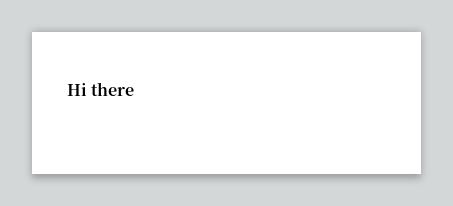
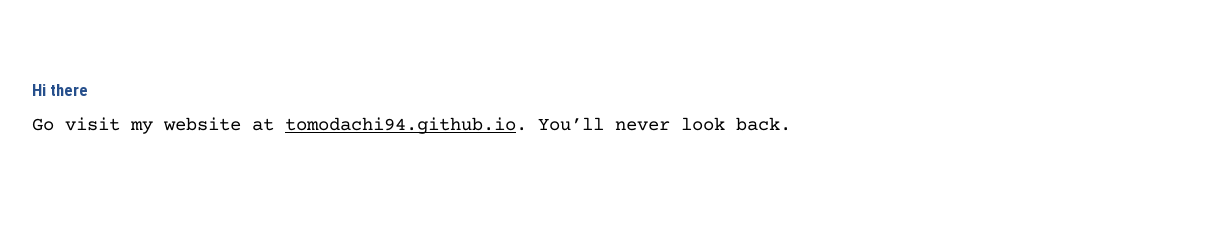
(135, 89) none -> [32,117,791,134] // Go visit my website at tomodachi94.github.io. You’ll never look back.

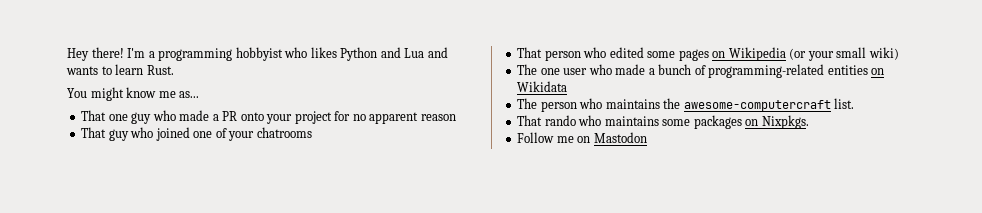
[32,84,89,96] [32,117,791,134] Hi there // Go visit my website at tomodachi94.github.io. You’ll never look back. -> [67,47,448,61] [66,64,174,75] [67,87,200,101] [81,110,456,124] [81,127,312,141] [517,47,899,61] [517,64,885,78] [517,81,568,92] [517,98,855,112] [517,115,809,129] [517,132,647,143] Hey there! I'm a programming hobbyist who likes Python and Lua and wants to learn Rust. // You might know me as... // That one guy who made a PR onto your project for no apparent reason // That guy who joined one of your chatrooms // That person who edited some pages on Wikipedia (or your small wiki) // The one user who made a bunch of programming-related entities on Wikidata // The person who maintains the awesome-computercraft list. // That rando who maintains some packages on Nixpkgs. // Follow me on Mastodon

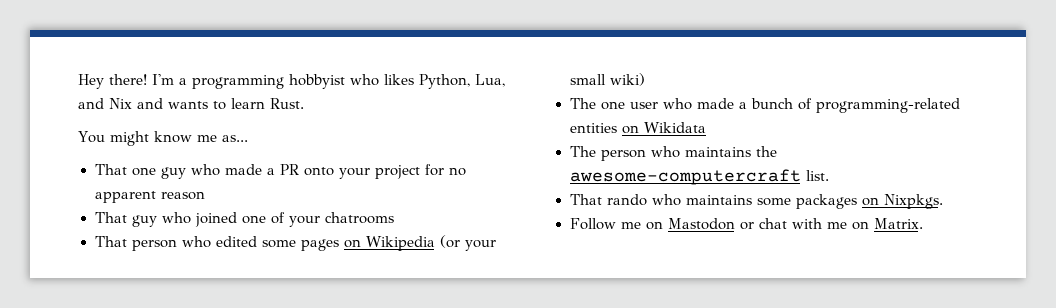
[340,47,425,61] Python and Lua -> [419,74,505,89] [78,98,132,109] Python, Lua, and Nix
(647, 137) none -> [739,218,923,230] or chat with me on Matrix.

